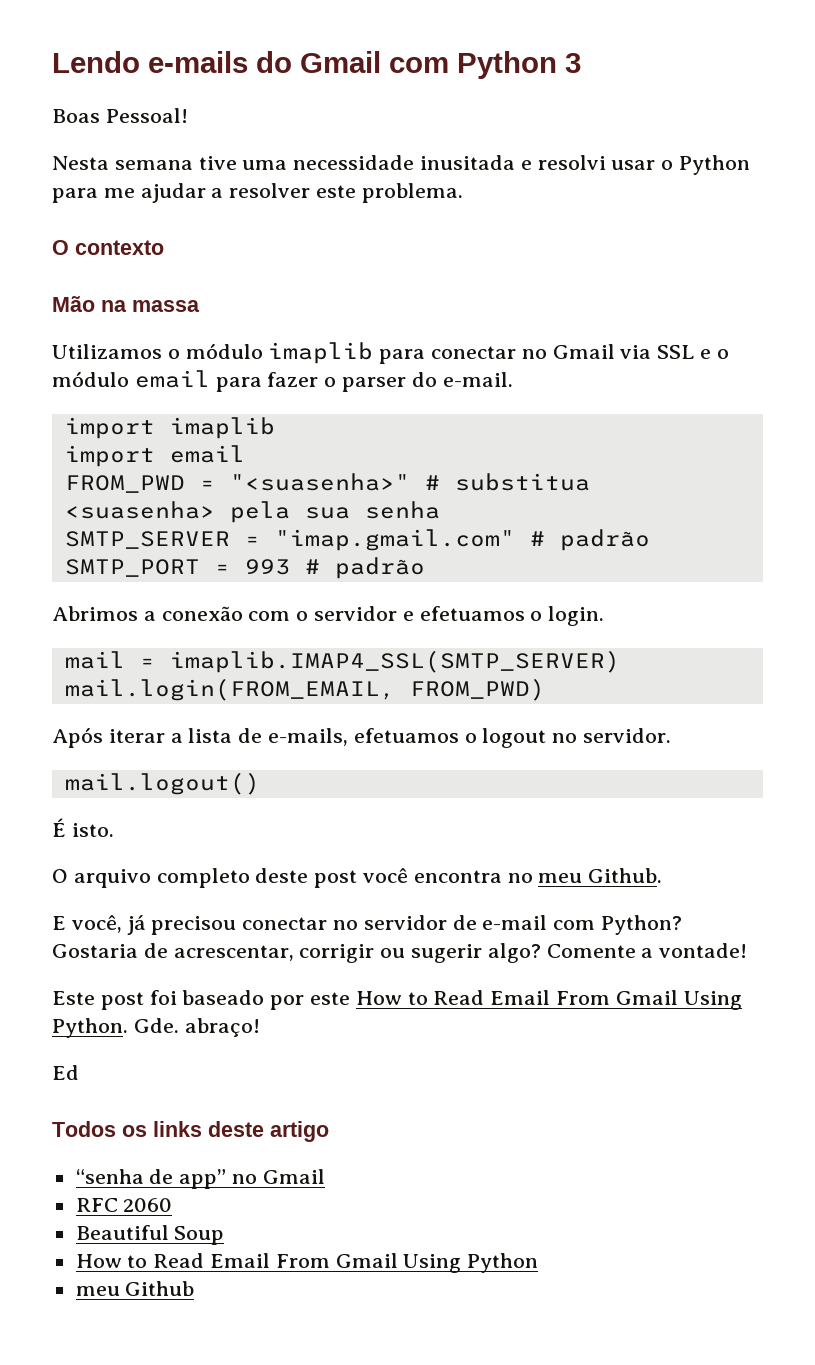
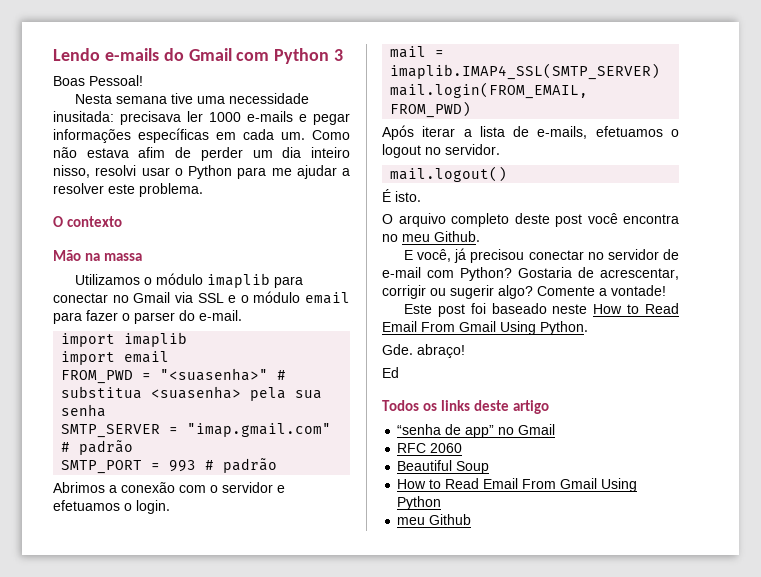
[420,155,532,170] inusitada e -> [53,111,350,125] [53,128,350,143] [53,147,351,161] [53,165,90,178] inusitada: precisava ler 1000 e-mails e pegar informações específicas em cada um. Como não estava afim de perder um dia inteiro nisso,
[270,992,351,1010] por este -> [552,304,588,314] neste
(128, 1028) none -> (588, 328) //

